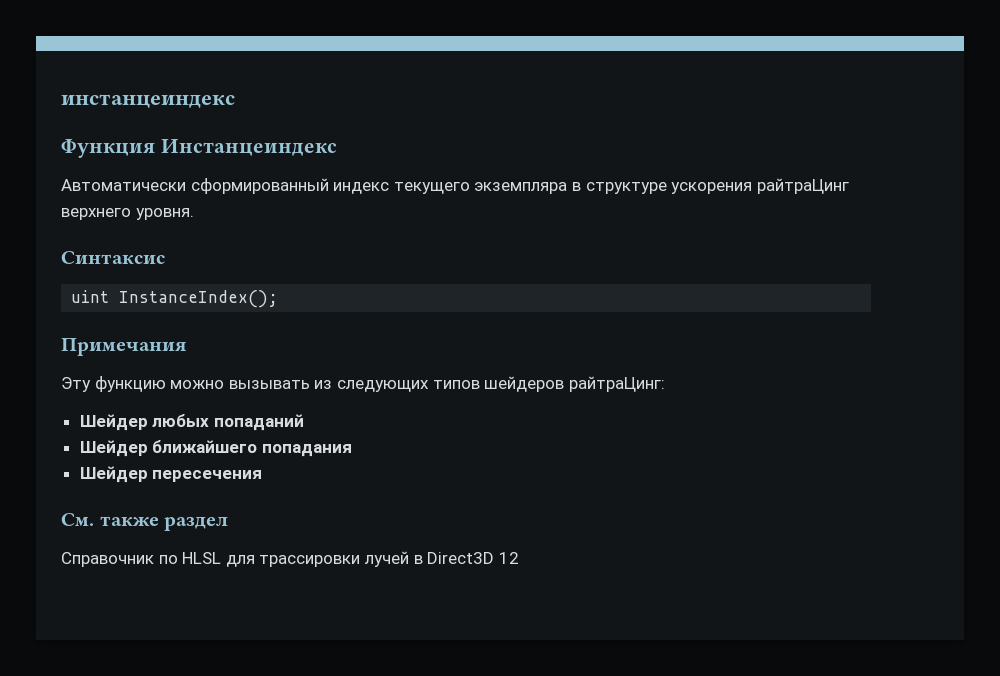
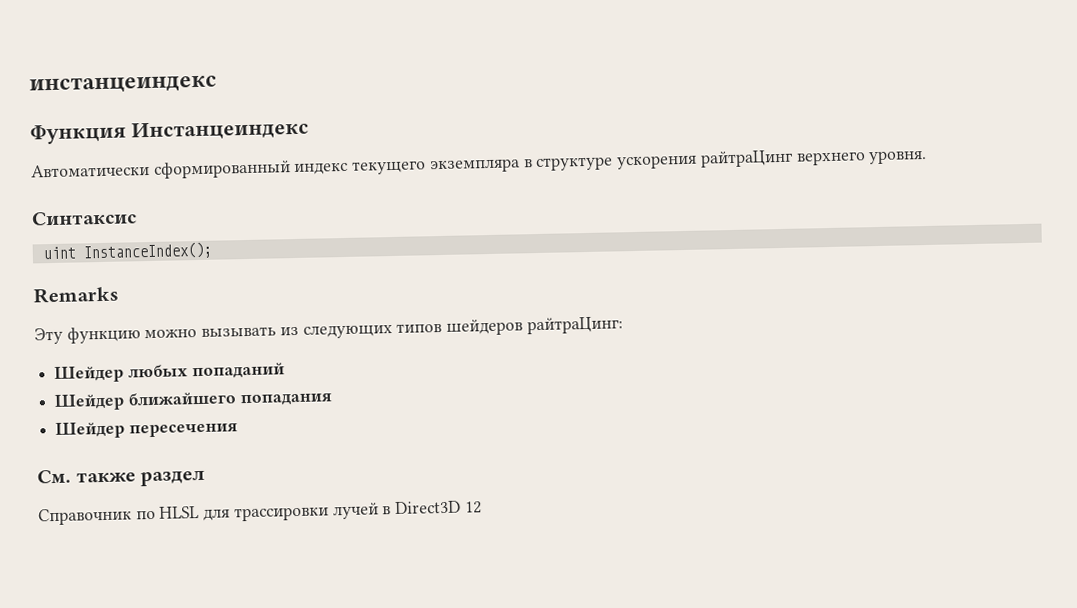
[61,338,187,356] Примечания -> [33,286,119,304] Remarks

